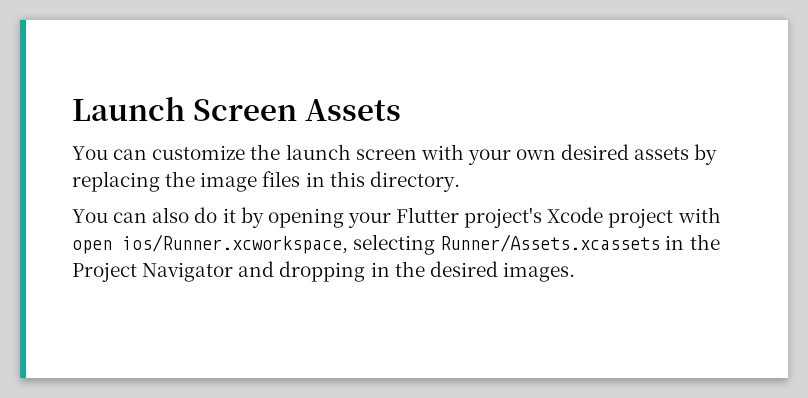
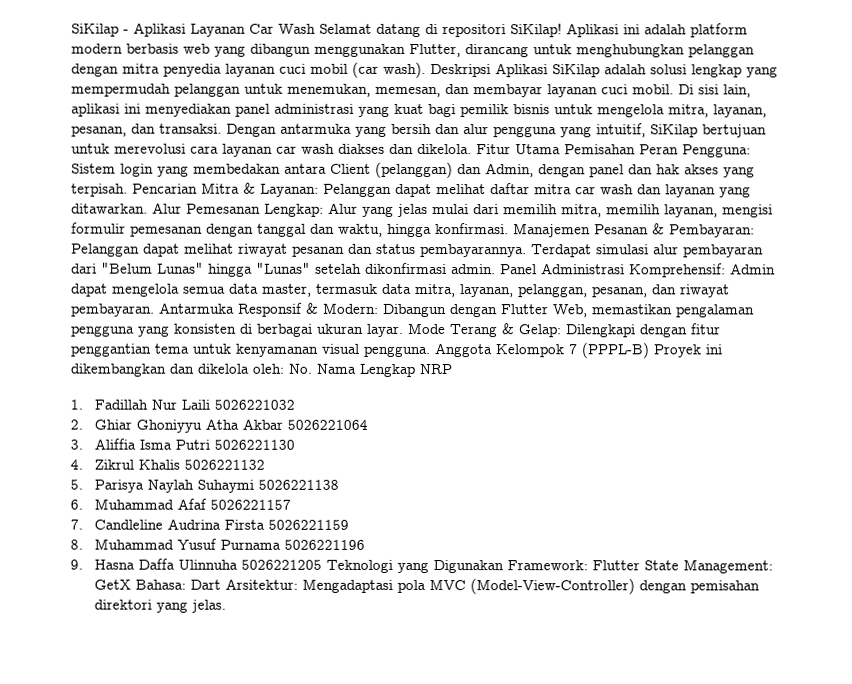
[72,96,401,121] [72,144,718,165] [72,171,460,192] [72,207,721,228] [72,234,720,255] [72,261,575,282] Launch Screen Assets // You can customize the launch screen with your own desired assets by replacing the image files in this directory. // You can also do it by opening your Flutter project's Xcode project with open ios/Runner.xcworkspace, selecting Runner/Assets.xcassets in the Project Navigator and dropping in the desired images. -> [71,22,748,38] [71,43,755,58] [71,61,778,78] [71,83,751,98] [71,103,767,118] [71,123,767,138] [71,143,751,158] [71,161,755,179] [71,182,751,198] [71,202,773,218] [71,222,755,238] [71,243,764,258] [71,262,776,278] [71,283,730,298] [71,302,755,318] [71,322,721,338] [70,342,722,359] [70,363,452,377] [70,399,296,410] [70,418,369,433] [70,438,296,450] [70,459,266,470] [70,479,340,493] [70,498,292,510] [70,518,350,530] [70,538,366,550] [70,558,774,574] [94,578,761,595] [94,599,227,613] SiKilap - Aplikasi Layanan Car Wash Selamat datang di repositori SiKilap! Aplikasi ini adalah platform modern berbasis web yang dibangun menggunakan Flutter, dirancang untuk menghubungkan pelanggan dengan mitra penyedia layanan cuci mobil (car wash). Deskripsi Aplikasi SiKilap adalah solusi lengkap yang mempermudah pelanggan untuk menemukan, memesan, dan membayar layanan cuci mobil. Di sisi lain, aplikasi ini menyediakan panel administrasi yang kuat bagi pemilik bisnis untuk mengelola mitra, layanan, pesanan, dan transaksi. Dengan antarmuka yang bersih dan alur pengguna yang intuitif, SiKilap bertujuan untuk merevolusi cara layanan car wash diakses dan dikelola. Fitur Utama Pemisahan Peran Pengguna: Sistem login yang membedakan antara Client (pelanggan) dan Admin, dengan panel dan hak akses yang terpisah. Pencarian Mitra & Layanan: Pelanggan dapat melihat daftar mitra car wash dan layanan yang ditawarkan. Alur Pemesanan Lengkap: Alur yang jelas mulai dari memilih mitra, memilih layanan, mengisi formulir pemesanan dengan tanggal dan waktu, hingga konfirmasi. Manajemen Pesanan & Pembayaran: Pelanggan dapat melihat riwayat pesanan dan status pembayarannya. Terdapat simulasi alur pembayaran dari "Belum Lunas" hingga "Lunas" setelah dikonfirmasi admin. Panel Administrasi Komprehensif: Admin dapat mengelola semua data master, termasuk data mitra, layanan, pelanggan, pesanan, dan riwayat pembayaran. Antarmuka Responsif & Modern: Dibangun dengan Flutter Web, memastikan pengalaman pengguna yang konsisten di berbagai ukuran layar. Mode Terang & Gelap: Dilengkapi dengan fitur penggantian tema untuk kenyamanan visual pengguna. Anggota Kelompok 7 (PPPL-B) Proyek ini dikembangkan dan dikelola oleh: No. Nama Lengkap NRP // 1. Fadillah Nur Laili 5026221032 // 2. Ghiar Ghoniyyu Atha Akbar 5026221064 // 3. Aliffia Isma Putri 5026221130 // 4. Zikrul Khalis 5026221132 // 5. Parisya Naylah Suhaymi 5026221138 // 6. Muhammad Afaf 5026221157 // 7. Candleline Audrina Firsta 5026221159 // 8. Muhammad Yusuf Purnama 5026221196 // 9. Hasna Daffa Ulinnuha 5026221205 Teknologi yang Digunakan Framework: Flutter State Management: GetX Bahasa: Dart Arsitektur: Mengadaptasi pola MVC (Model-View-Controller) dengan pemisahan direktori yang jelas.

